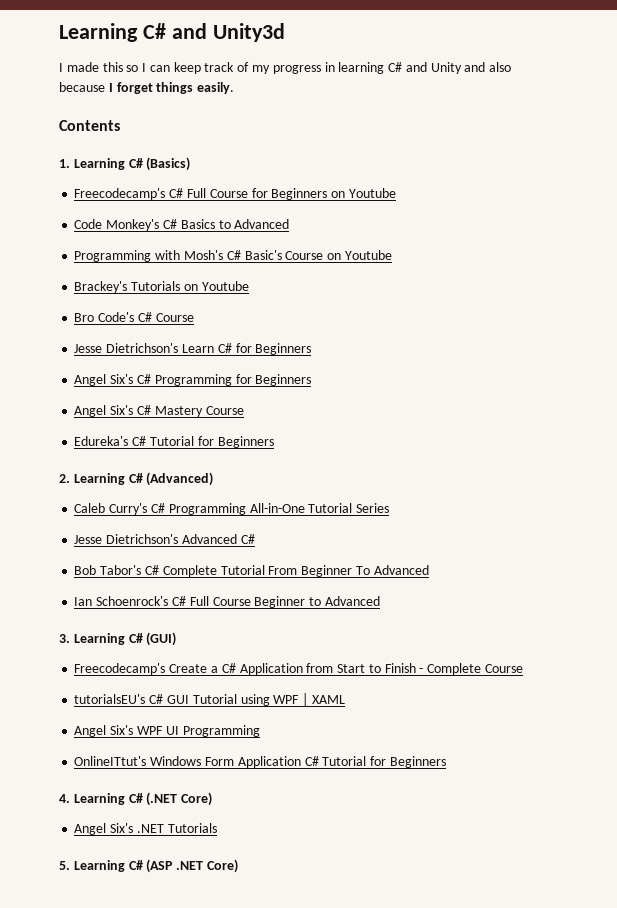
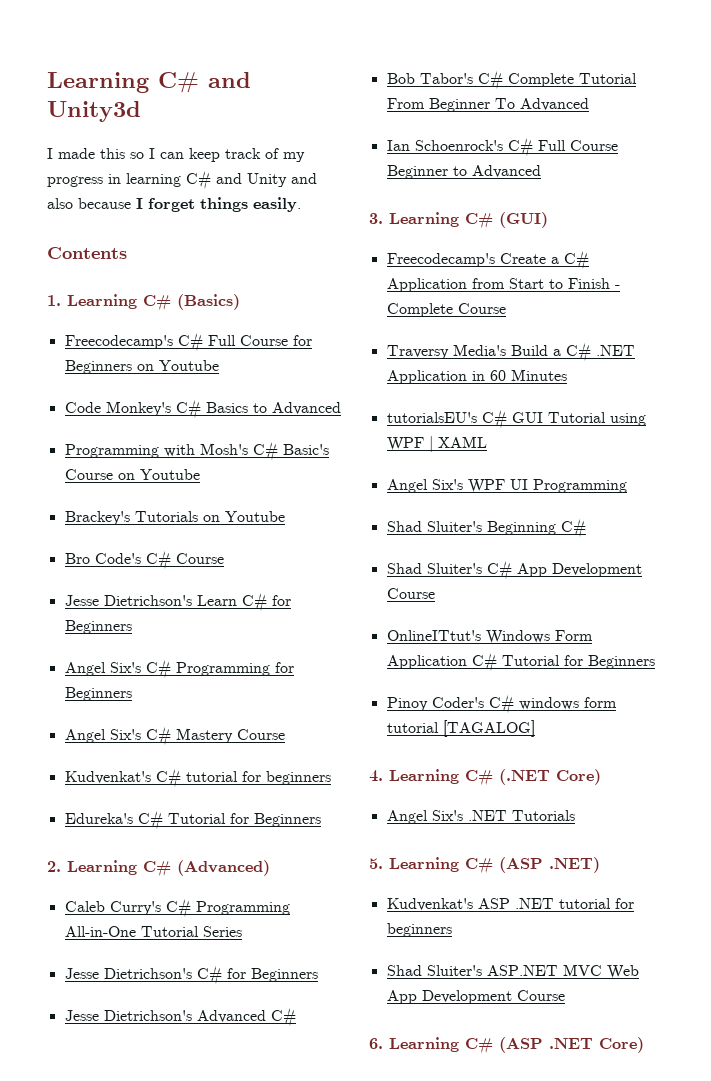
(244, 410) none -> [64,768,331,788] // Kudvenkat's C# tutorial for beginners
(390, 508) none -> [64,965,318,985] // Jesse Dietrichson's C# for Beginners
(523, 668) none -> [386,342,635,362] [386,369,567,384] // Traversy Media's Build a C# .NET Application in 60 Minutes
(260, 731) none -> [386,518,586,538] [386,560,642,580] [386,588,435,599] // Shad Sluiter's Beginning C# // Shad Sluiter's C# App Development Course
(446, 762) none -> [386,694,617,714] [386,720,535,737] // Pinoy Coder's C# windows form tutorial [TAGALOG]
(174, 866) none -> [549,857,600,873] [386,898,634,911] [386,923,452,937] [386,964,639,979] [386,990,565,1004] [369,1037,543,1054] .NET) // Kudvenkat's ASP .NET tutorial for beginners // Shad Sluiter's ASP.NET MVC Web App Development Course // 6. Learning C# (ASP

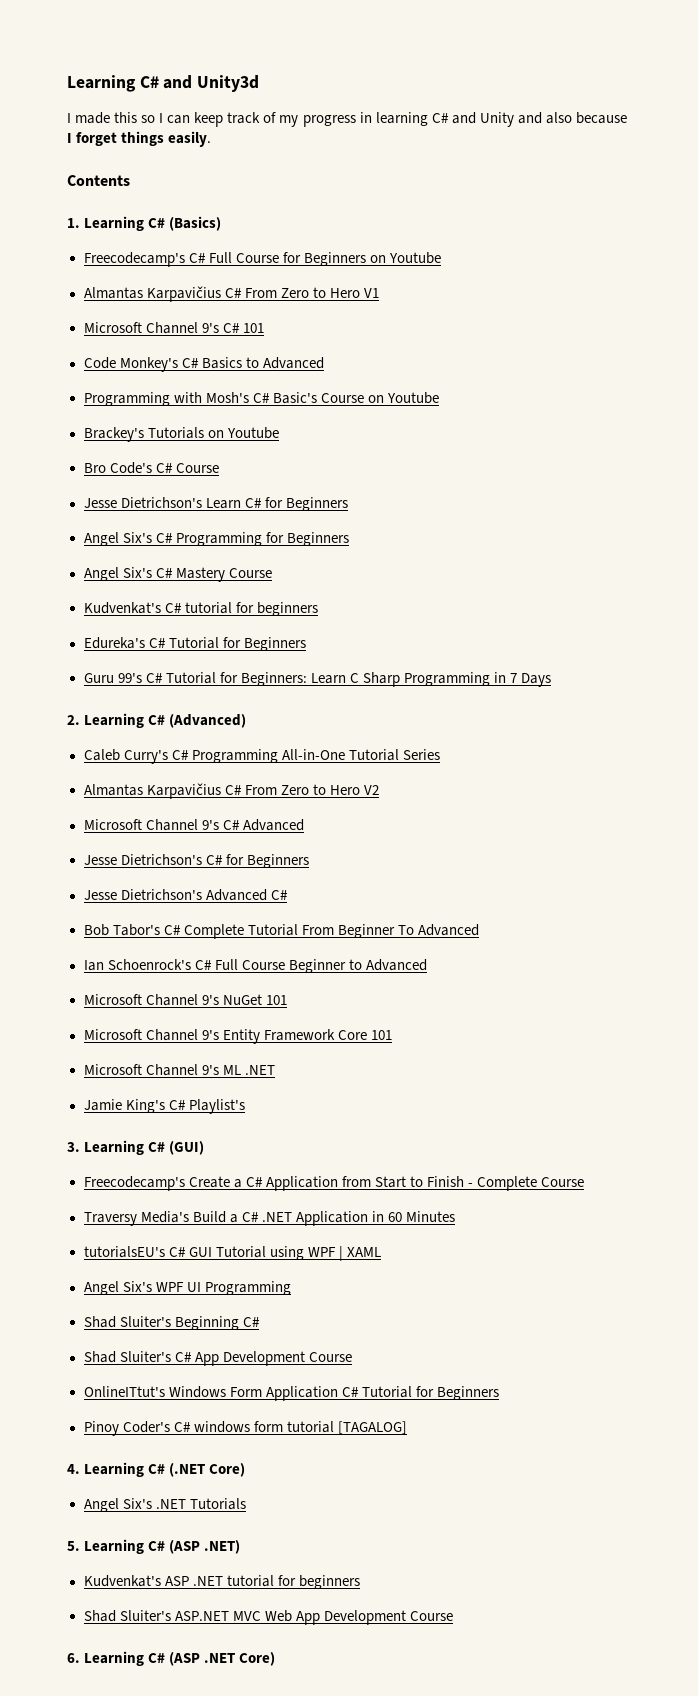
(219, 365) none -> [83,286,379,302] [83,322,264,334] // Almantas Karpavičius C# From Zero to Hero V1 // Microsoft Channel 9's C# 101
(321, 820) none -> [83,672,552,687] // Guru 99's C# Tutorial for Beginners: Learn C Sharp Programming in 7 Days
(242, 931) none -> [83,783,379,799] [83,819,304,831] // Almantas Karpavičius C# From Zero to Hero V2 // Microsoft Channel 9's C# Advanced
(541, 171) none -> [83,994,287,1006] [83,1029,392,1044] [83,1064,275,1076] [83,1099,245,1114] // Microsoft Channel 9's NuGet 101 // Microsoft Channel 9's Entity Framework Core 101 // Microsoft Channel 9's ML .NET // Jamie King's C# Playlist's

